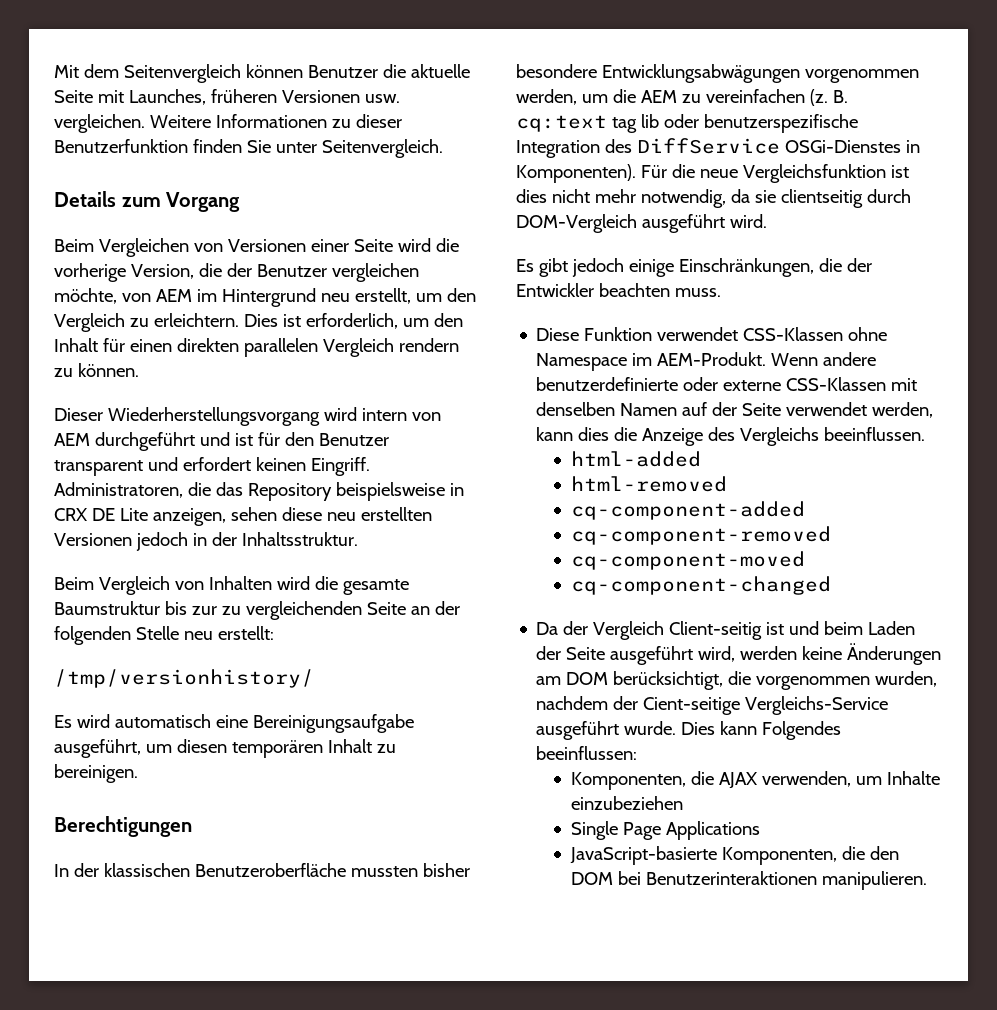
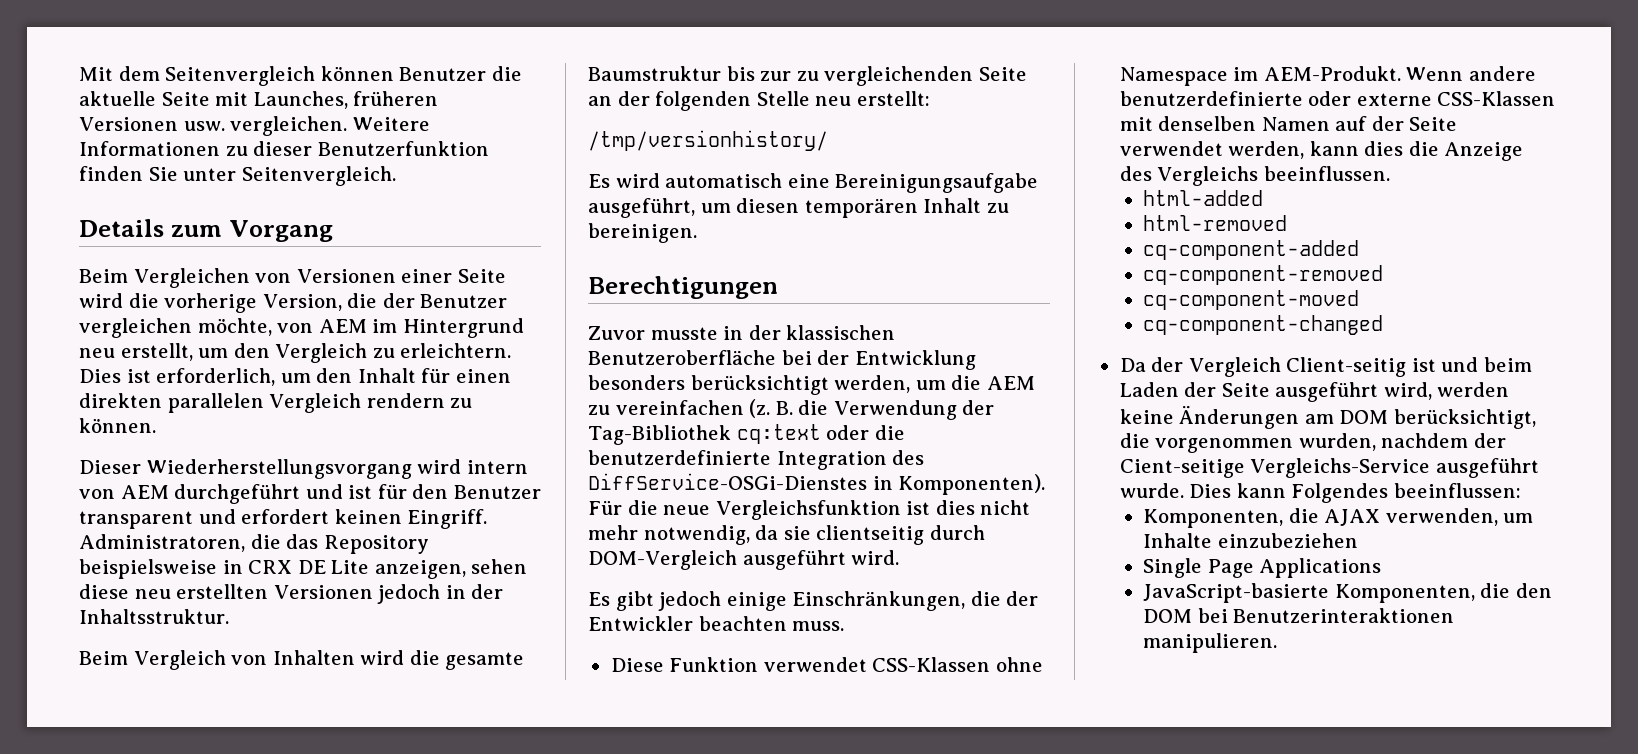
[54,863,470,877] [516,64,919,83] In der klassischen Benutzeroberfläche mussten bisher besondere Entwicklungsabwägungen vorgenommen -> [588,325,896,340] [588,350,976,370] [588,375,829,395] Zuvor musste in der klassischen Benutzeroberfläche bei der Entwicklung besonders berücksichtigt
[516,114,858,133] [516,138,901,158] cq:text tag lib oder benutzerspezifische Integration des DiffService OSGi-Dienstes -> [798,400,995,420] [588,424,905,445] [588,450,925,470] [588,473,867,490] die Verwendung der Tag-Bibliothek cq:text oder die benutzerdefinierte Integration des DiffService-OSGi-Dienstes

